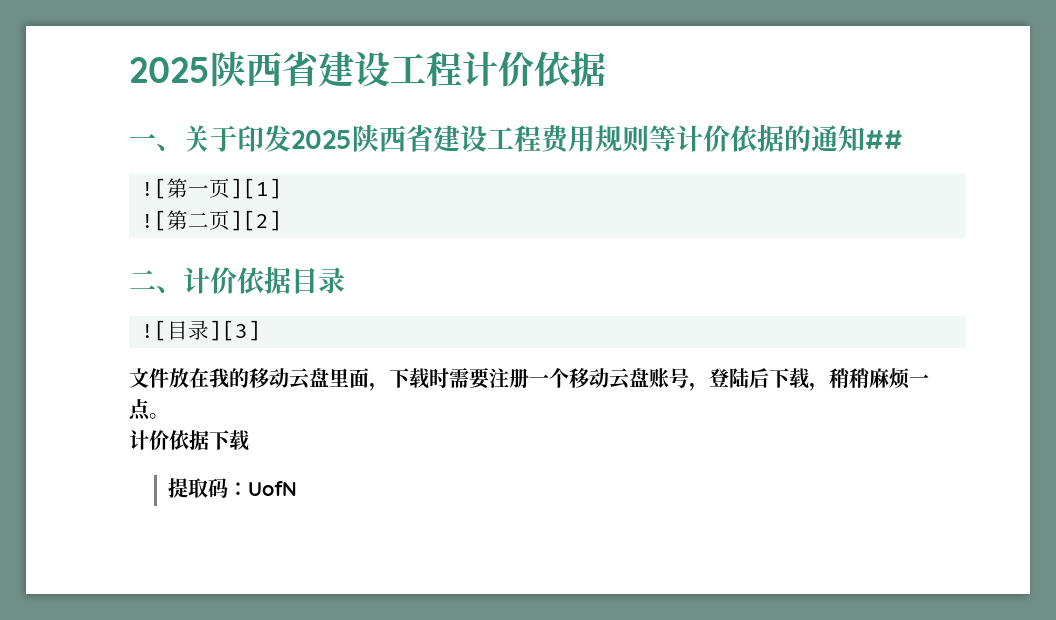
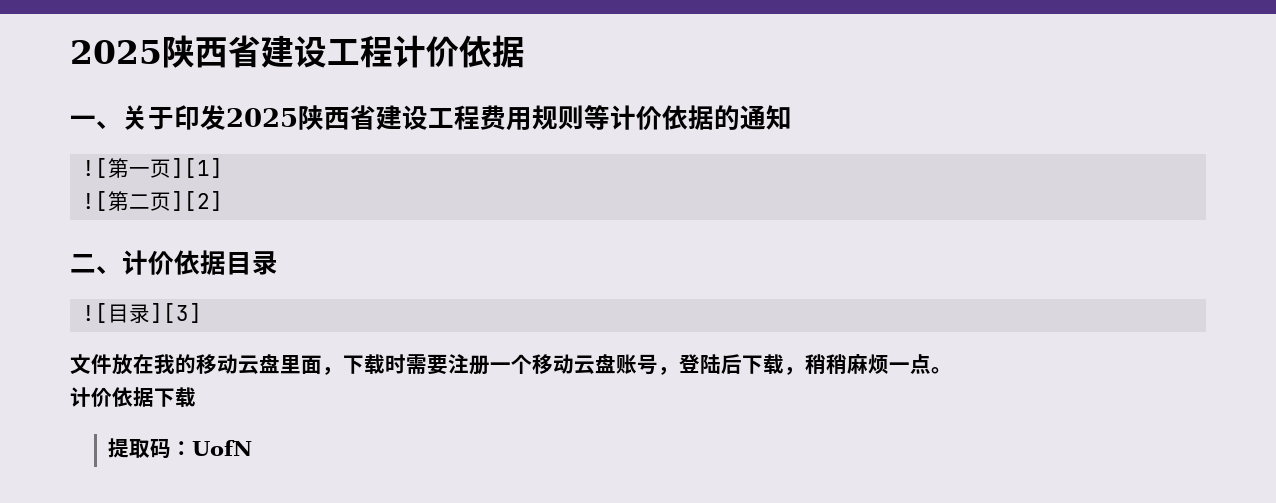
[865,130,903,149] ## -> (792, 117) none

